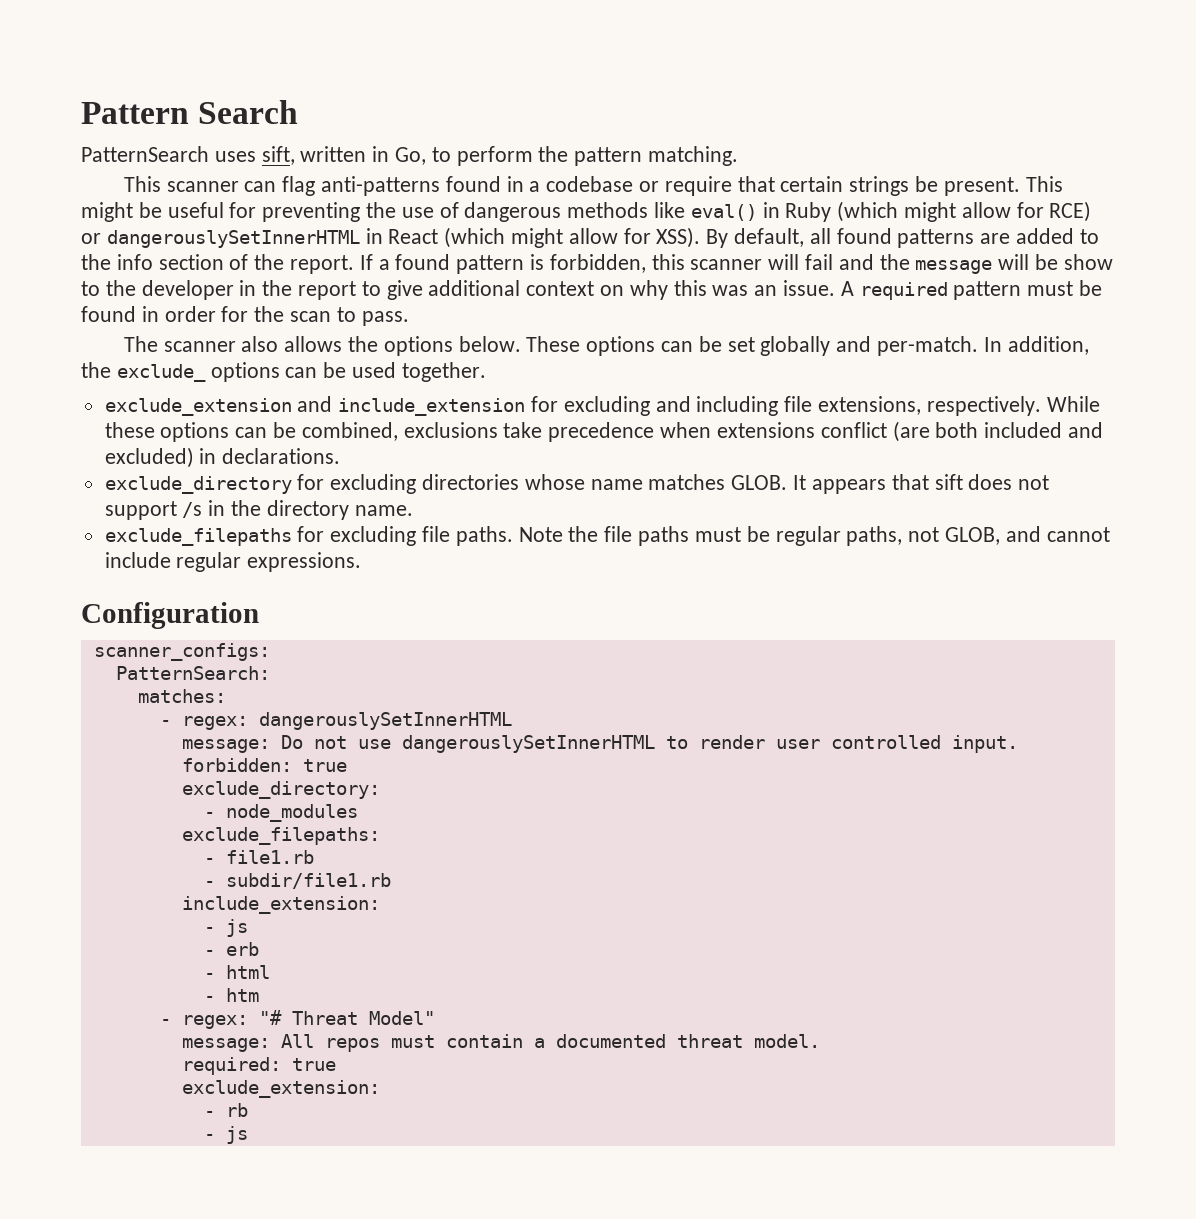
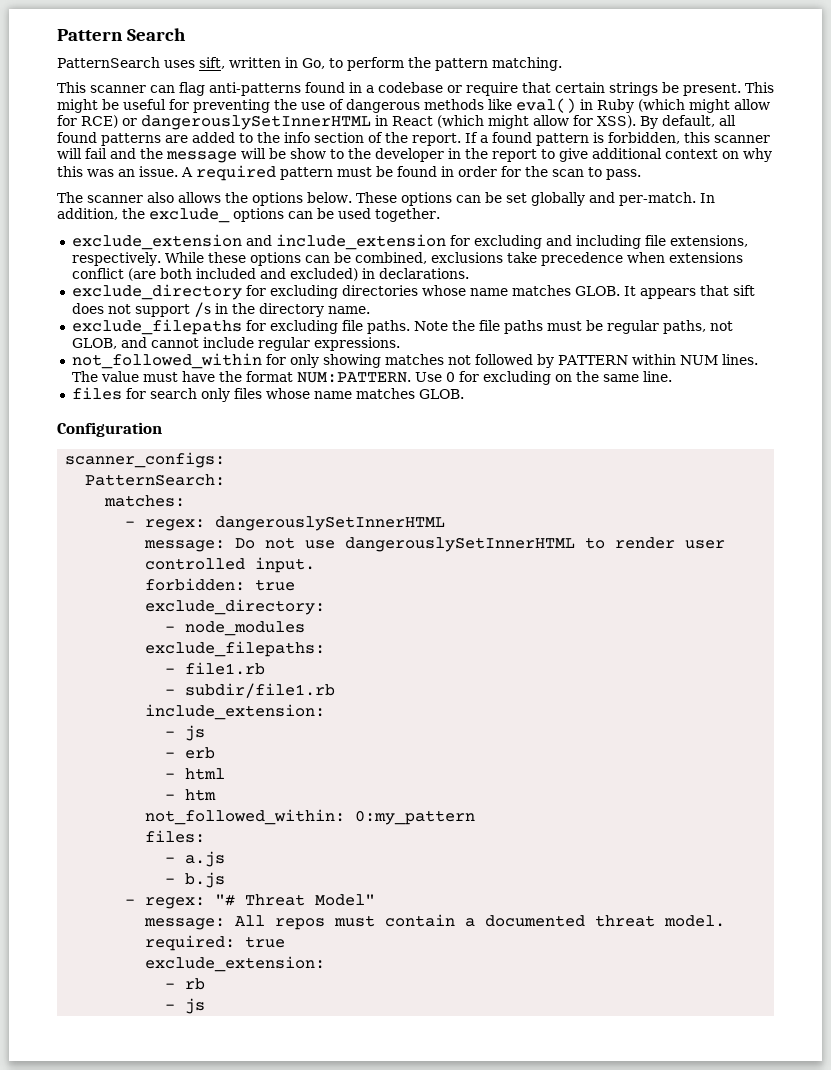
(362, 562) none -> [71,353,758,369] [71,371,672,385] [71,387,464,402] // not_followed_within for only showing matches not followed by PATTERN within NUM lines. The value must have the format NUM:PATTERN. Use 0 for excluding on the same line. // files for search only files whose name matches GLOB.
(259, 995) none -> [145,809,476,825] [145,830,206,843] [165,851,226,867] [165,872,226,888] // not_followed_within: 0:my_pattern // files: // - a.js // - b.js

